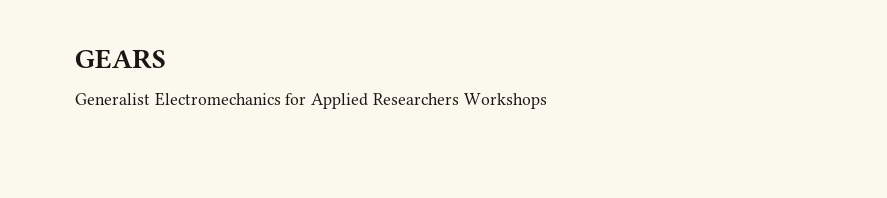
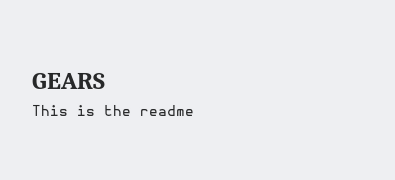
[75,92,547,109] Generalist Electromechanics for Applied Researchers Workshops -> [31,104,194,116] This is the readme

